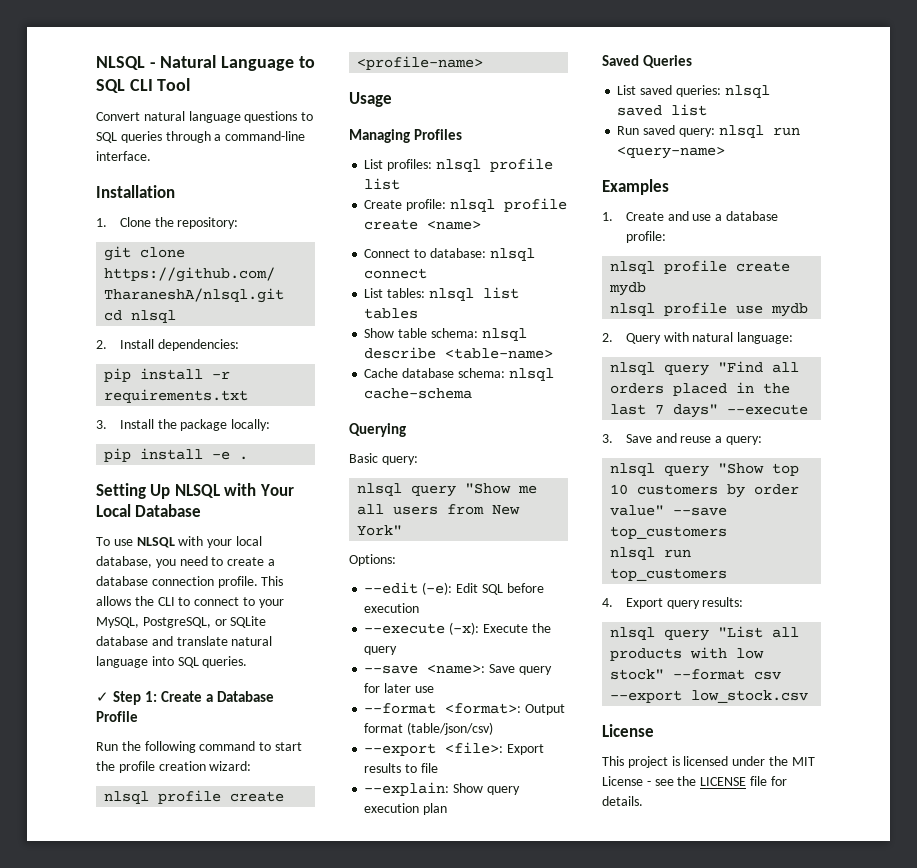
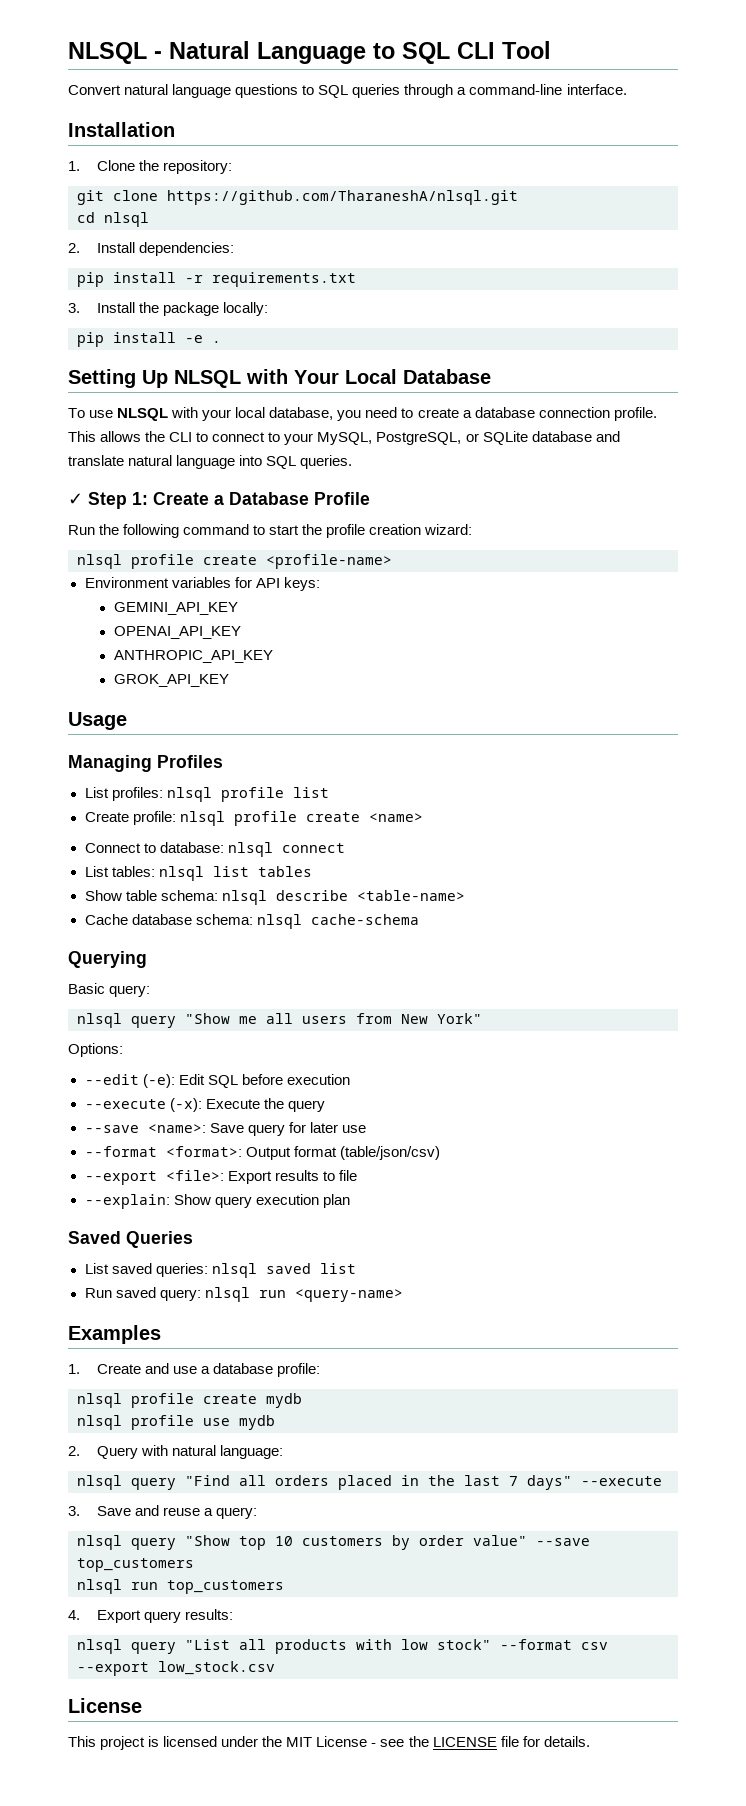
(484, 63) none -> [84,577,320,591] [113,602,238,615] [113,626,241,639] [113,650,273,663] [113,674,229,687] // Environment variables for API keys: // GEMINI_API_KEY // OPENAI_API_KEY // ANTHROPIC_API_KEY // GROK_API_KEY

